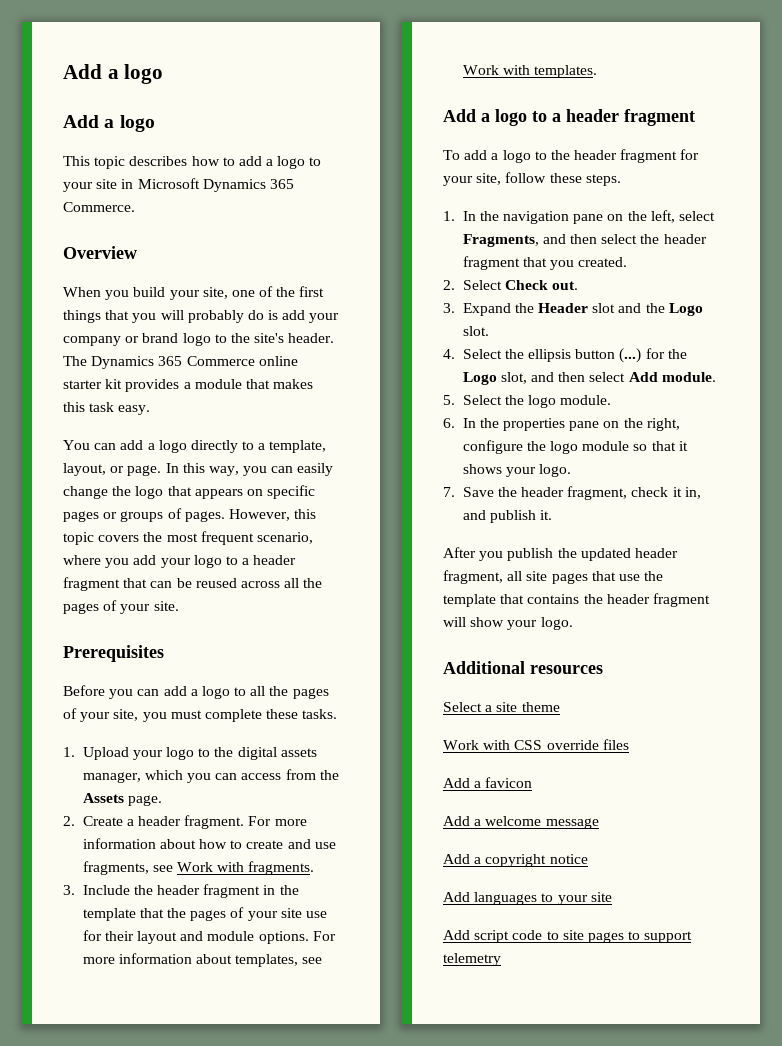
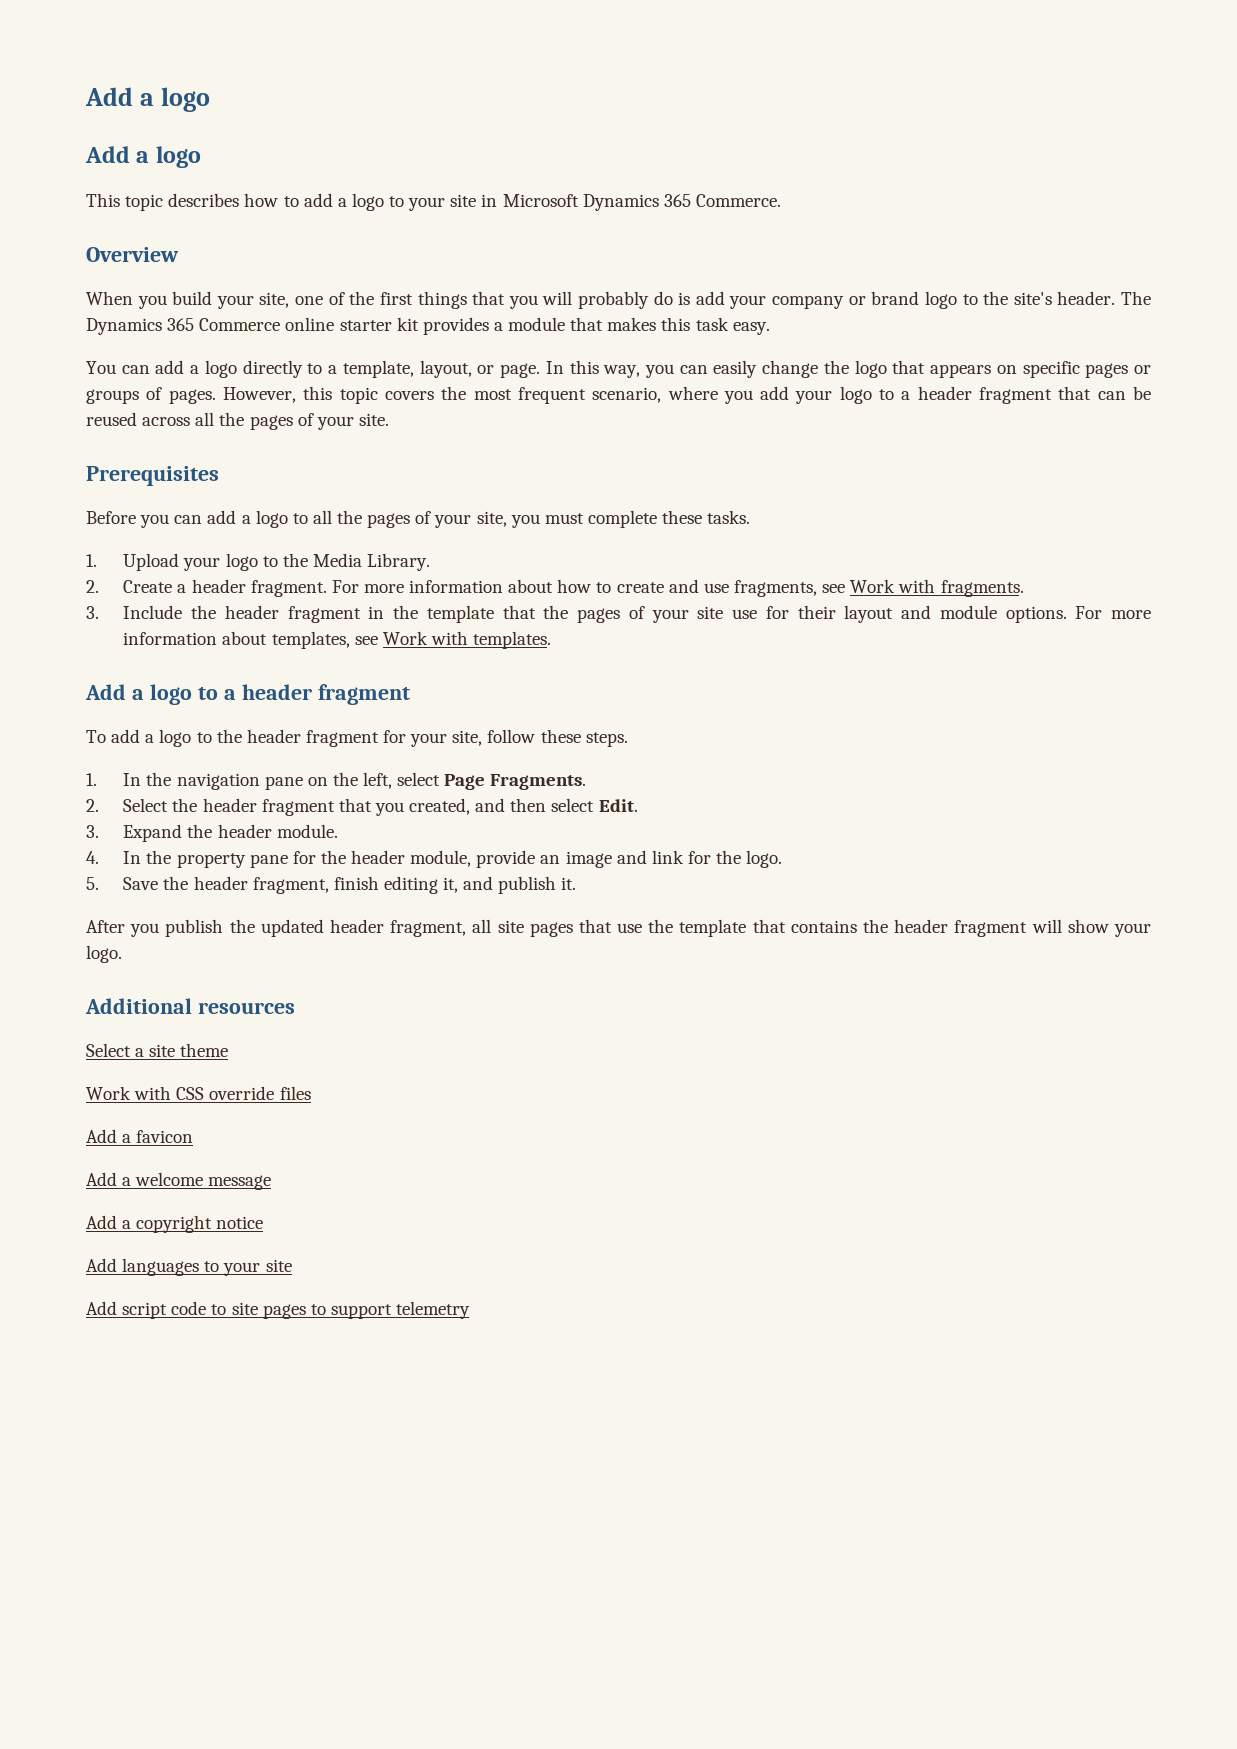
[237,747,317,760] [82,769,339,783] [82,793,162,806] digital assets manager, which you can access from the Assets page. -> [312,553,431,571] Media Library.
[462,234,638,247] Fragments, and then select -> [444,774,587,790] [86,798,169,812] Page Fragments. // 2. Select
[578,257,628,267] [443,280,579,290] [443,303,703,316] [462,326,489,336] [443,348,687,363] [462,372,716,385] [443,395,612,408] [443,418,680,431] [462,440,688,454] [462,464,572,477] [443,487,455,497] created. // 2. Select Check out. // 3. Expand the Header slot and the Logo slot. // 4. Select the ellipsis button (...) for the Logo slot, and then select Add module. // 5. Select the logo module. // 6. In the properties pane on the right, configure the logo module so that it shows your logo. // 7. -> [409,798,638,815] [86,824,338,842] [86,850,783,868] [86,877,99,890] created, and then select Edit. // 3. Expand the header module. // 4. In the property pane for the header module, provide an image and link for the logo. // 5.
[631,487,701,499] check it in, -> [333,876,459,894] finish editing it,

